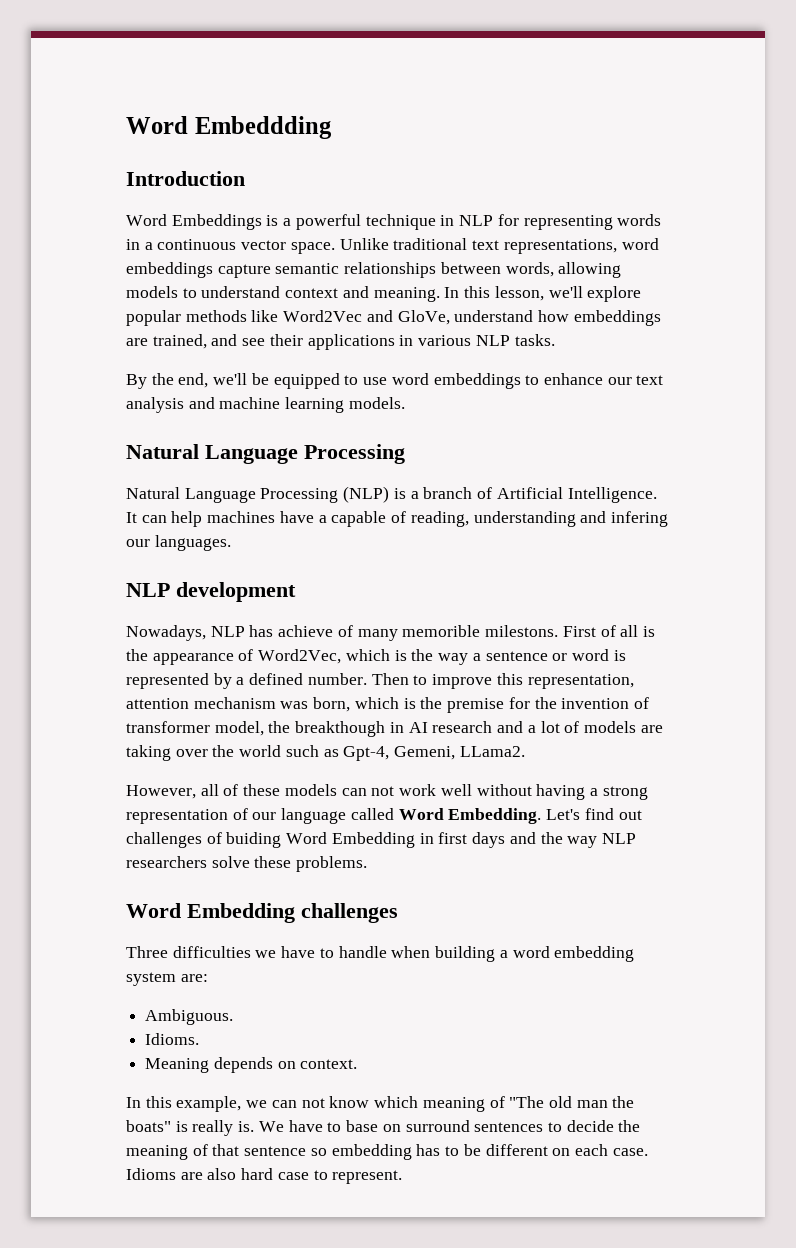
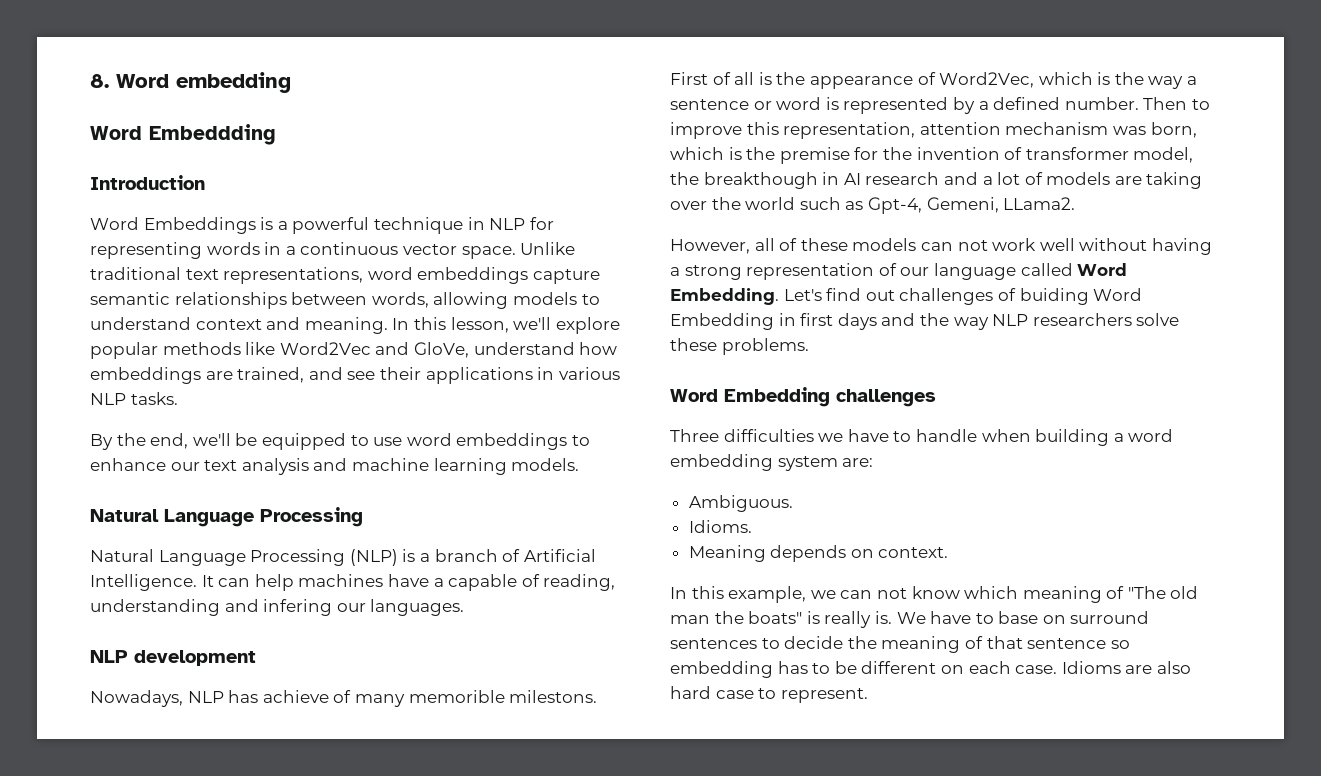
(126, 125) none -> [90,72,291,93] 8. Word embedding //

